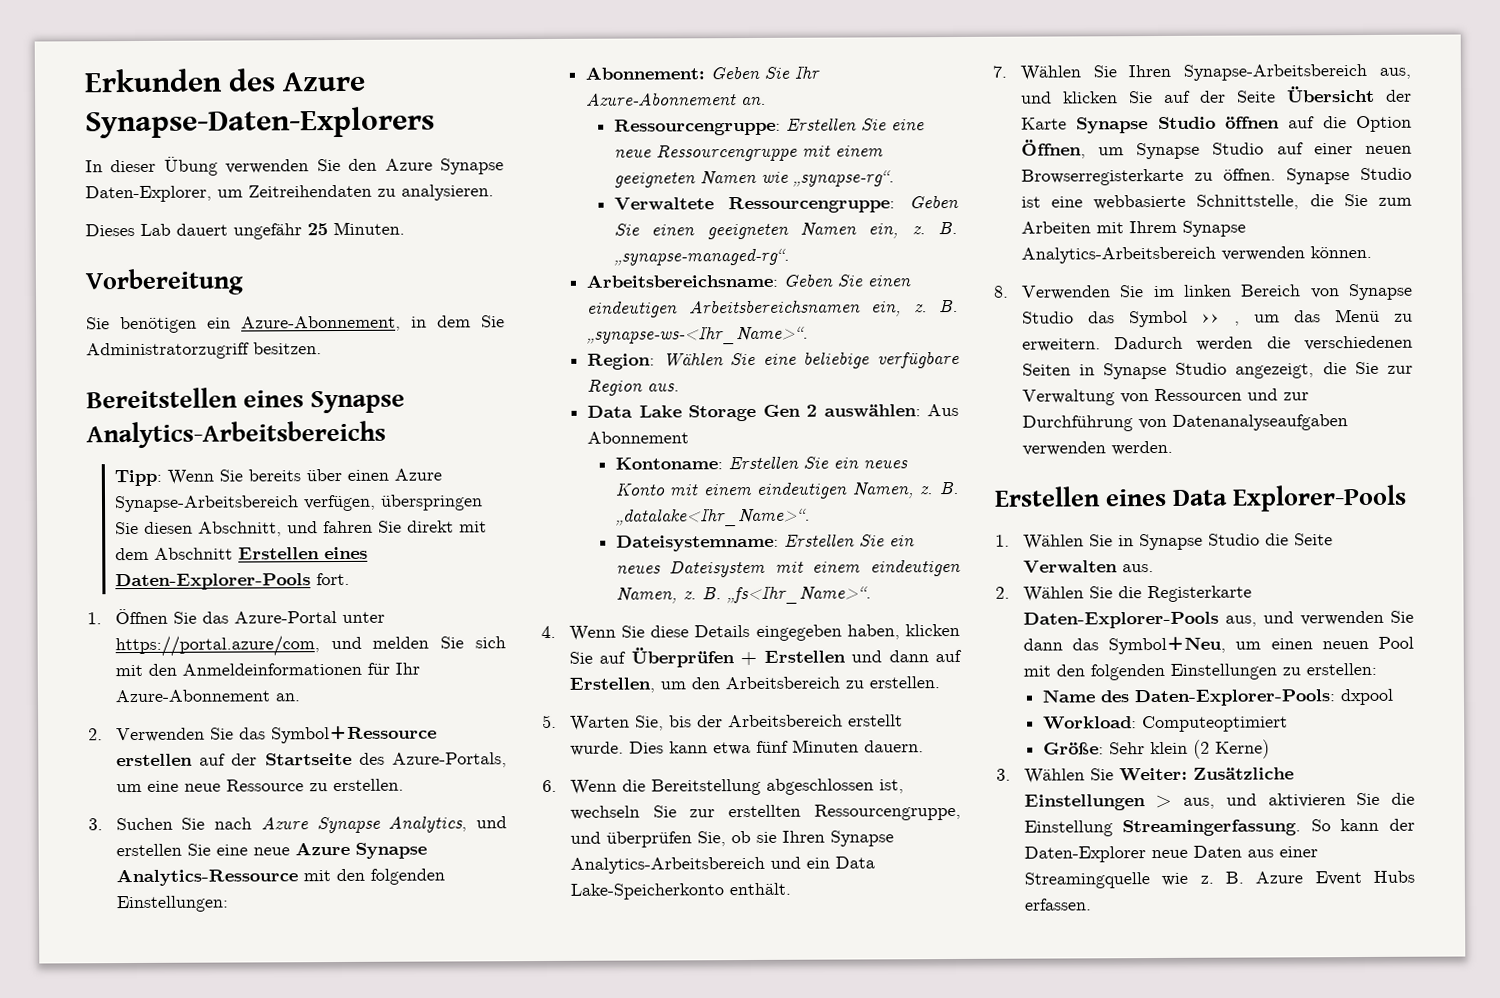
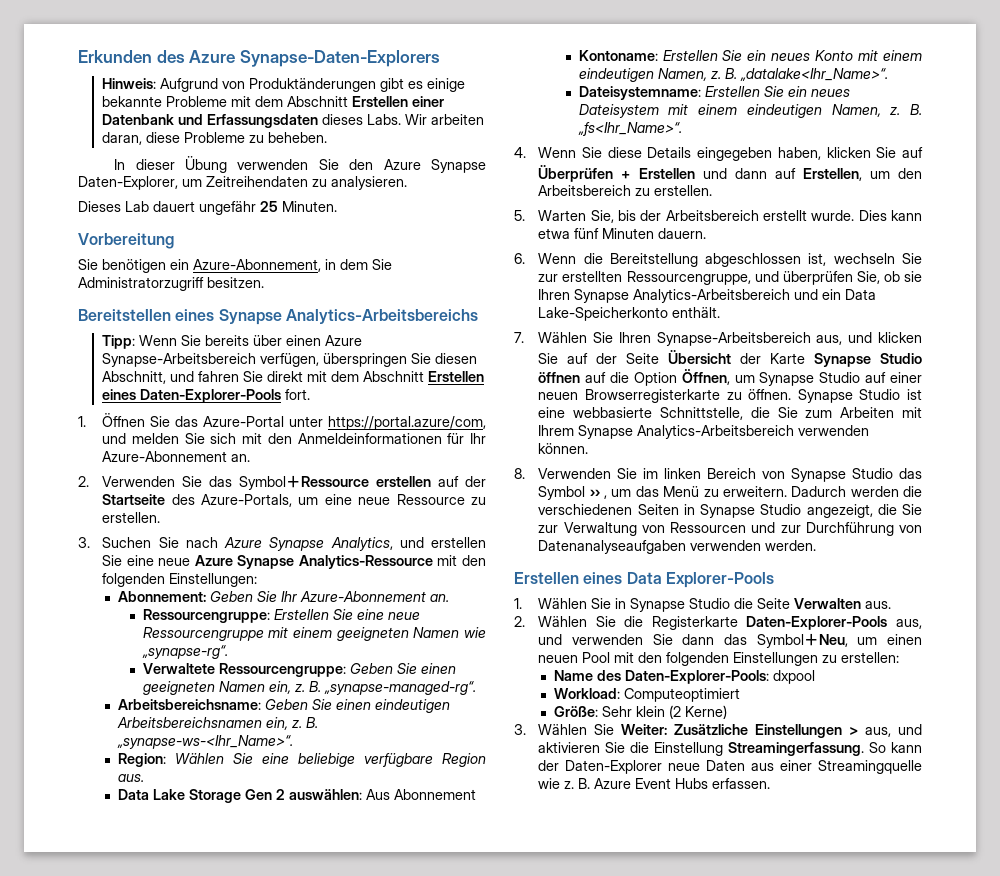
(435, 122) none -> [102,78,466,92] [102,96,445,107] [102,114,485,128] [102,132,328,145] // Hinweis: Aufgrund von Produktänderungen gibt es einige bekannte Probleme mit dem Abschnitt Erstellen einer Datenbank und Erfassungsdaten dieses Labs. Wir arbeiten daran, diese Probleme zu beheben.

